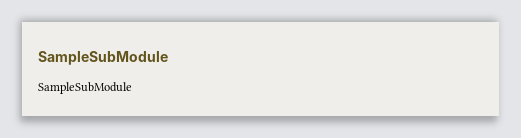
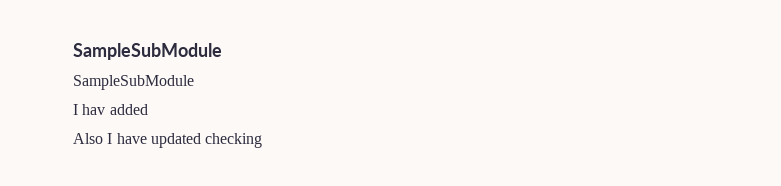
(132, 88) none -> [73,104,148,115] [73,133,263,148] // I hav added // Also I have updated checking

